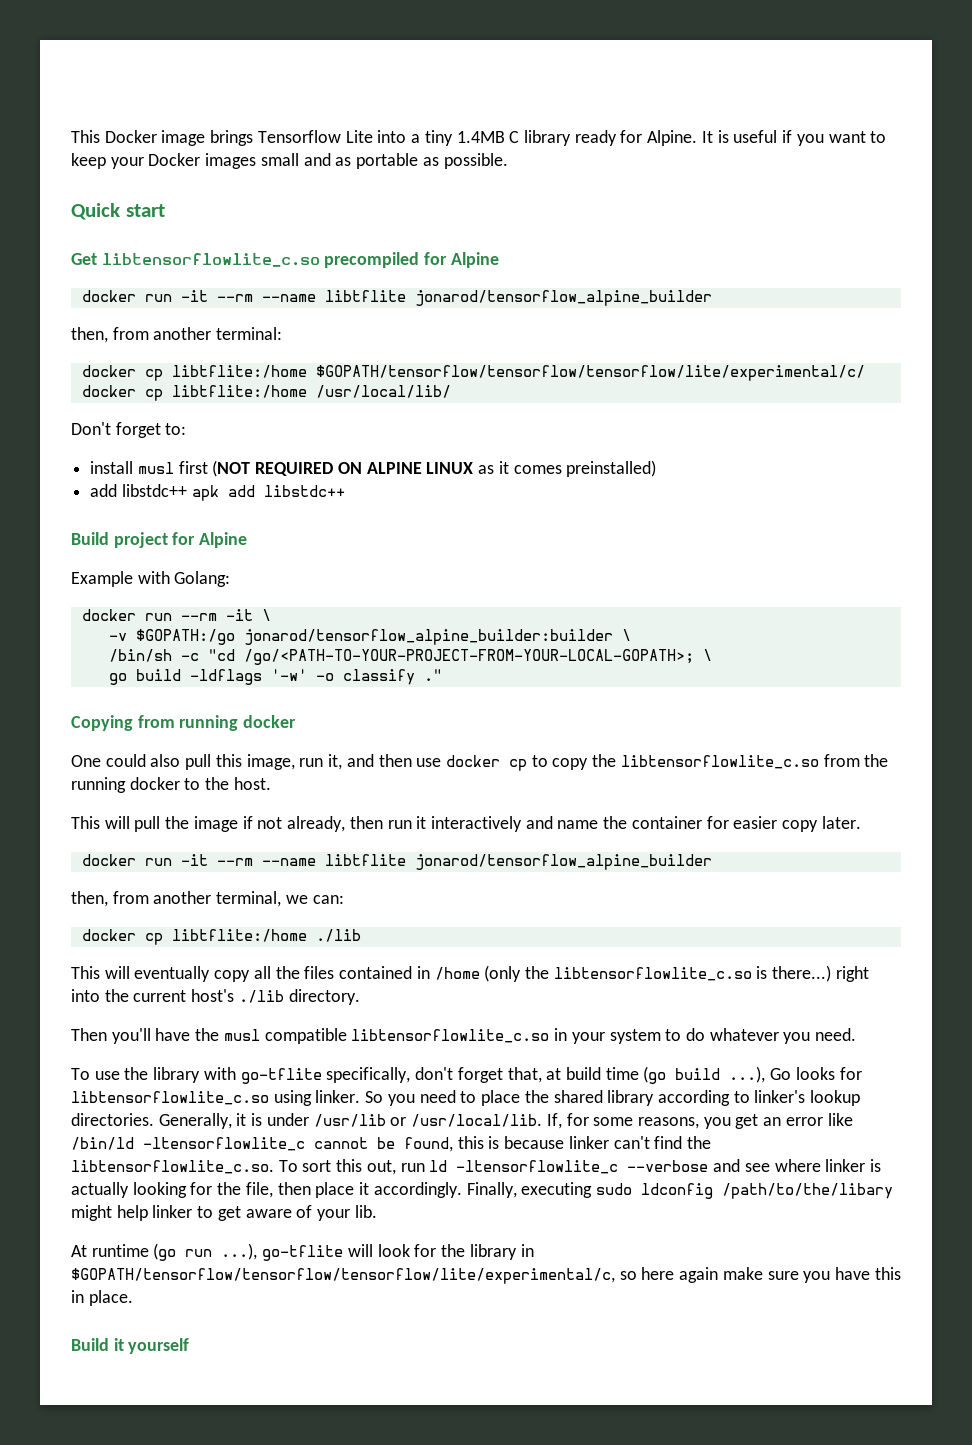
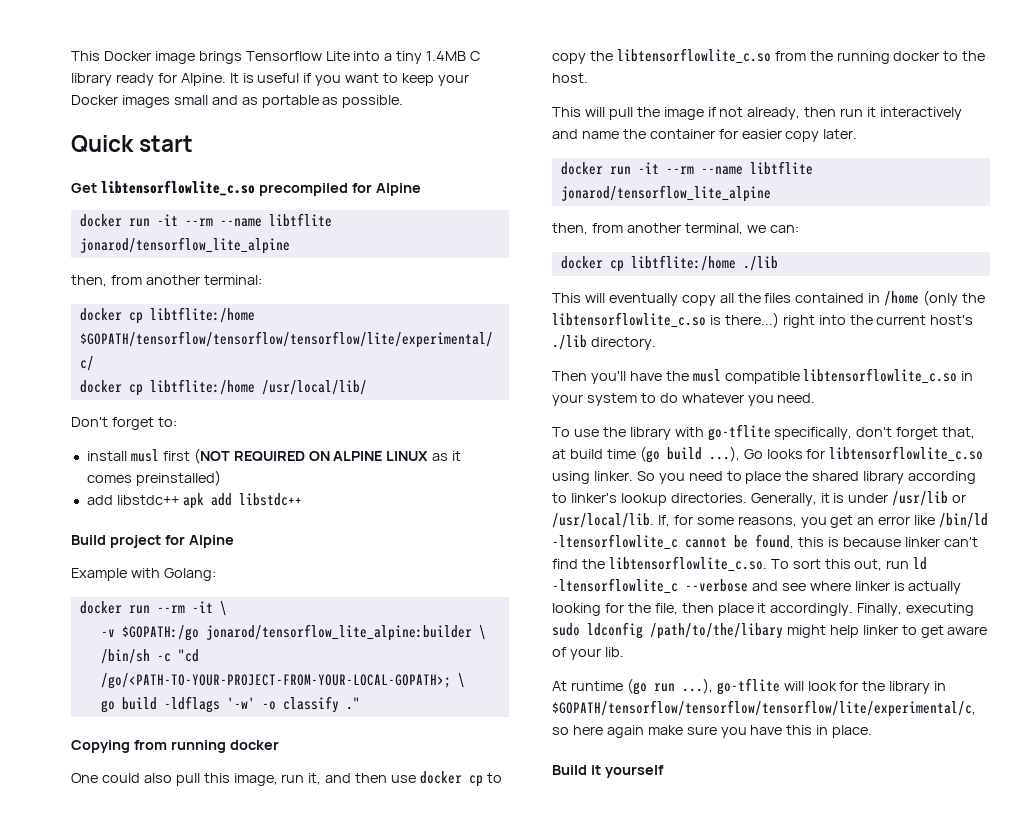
[414,290,712,306] jonarod/tensorflow_alpine_builder -> [79,237,290,254] jonarod/tensorflow_lite_alpine
[243,629,613,645] jonarod/tensorflow_alpine_builder:builder -> [205,624,472,641] jonarod/tensorflow_lite_alpine:builder
[414,854,712,870] jonarod/tensorflow_alpine_builder -> [560,185,771,202] jonarod/tensorflow_lite_alpine

